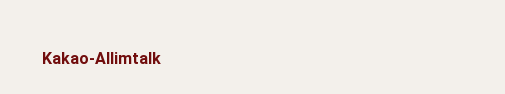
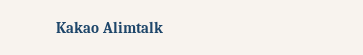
[42,52,161,64] Kakao-Allimtalk -> [56,21,164,33] Kakao Alimtalk

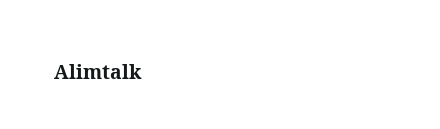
[56,21,99,33] Kakao -> (54, 71) none

